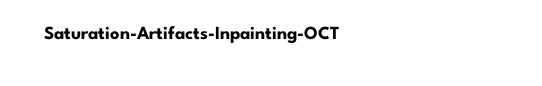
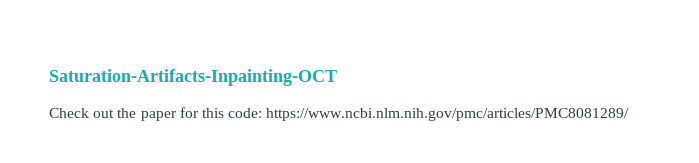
(339, 35) none -> [49,107,630,121] // Check out the paper for this code: https://www.ncbi.nlm.nih.gov/pmc/articles/PMC8081289/

